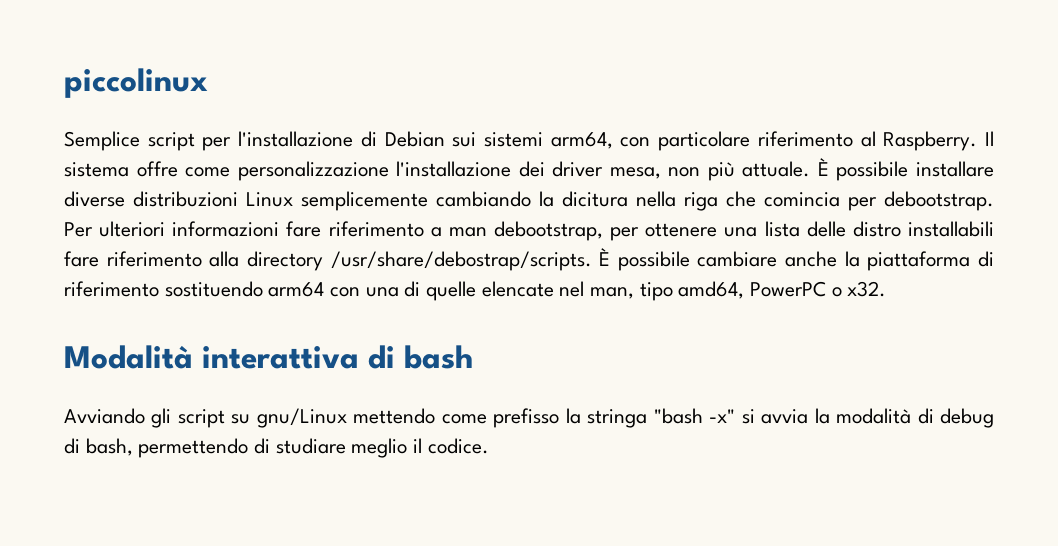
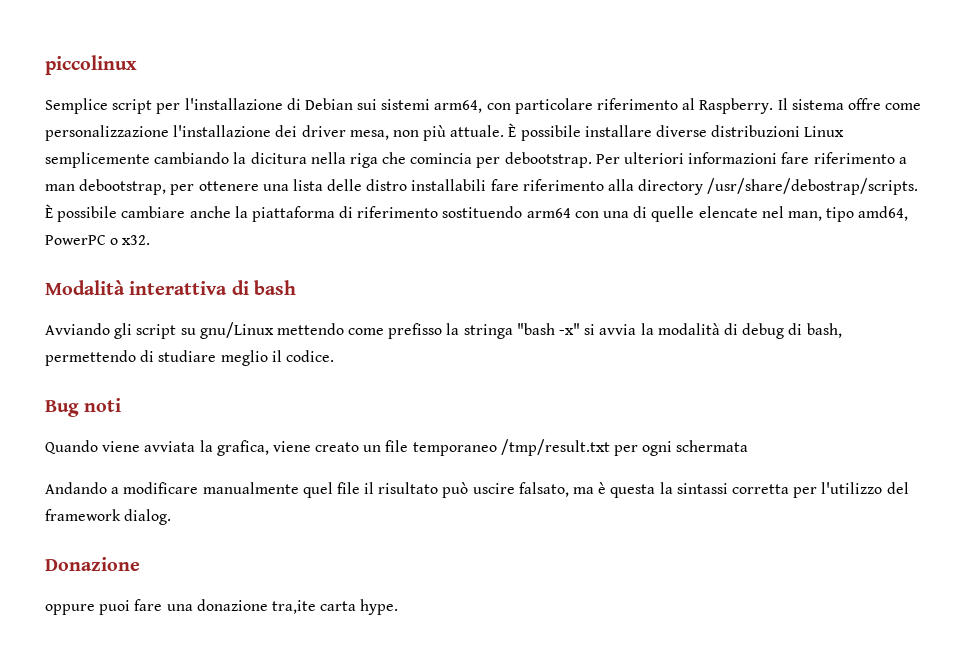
(489, 446) none -> [45,398,122,417] [45,439,749,456] [45,482,909,498] [45,509,172,525] [45,557,140,571] [45,599,399,615] // Bug noti // Quando viene avviata la grafica, viene creato un file temporaneo /tmp/result.txt per ogni schermata // Andando a modificare manualmente quel file il risultato può uscire falsato, ma è questa la sintassi corretta per l'utilizzo del framework dialog. // Donazione // oppure puoi fare una donazione tra,ite carta hype.

